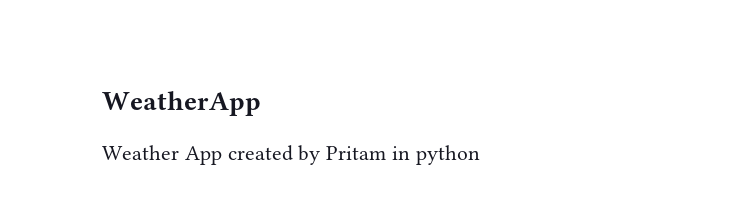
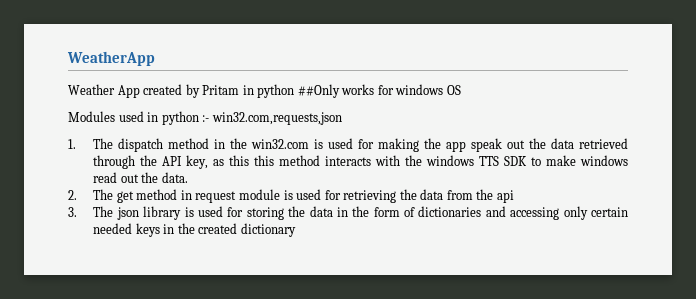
(480, 155) none -> [297,84,461,98] [68,111,342,125] [68,138,628,152] [93,155,628,169] [93,172,188,183] [68,189,514,203] [68,206,629,220] [93,223,297,237] ##Only works for windows OS // Modules used in python :- win32.com,requests,json // 1. The dispatch method in the win32.com is used for making the app speak out the data retrieved through the API key, as this this method interacts with the windows TTS SDK to make windows read out the data. // 2. The get method in request module is used for retrieving the data from the api // 3. The json library is used for storing the data in the form of dictionaries and accessing only certain needed keys in the created dictionary

